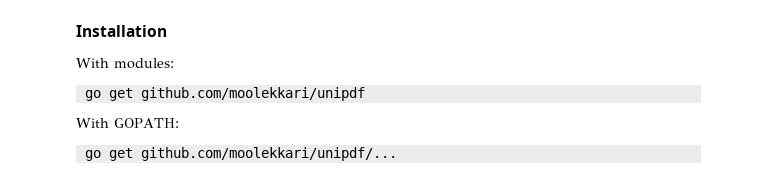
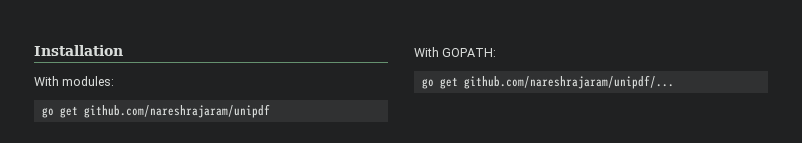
[140,87,365,101] github.com/moolekkari/unipdf -> [83,104,270,118] github.com/nareshrajaram/unipdf
[140,147,397,161] github.com/moolekkari/unipdf/... -> [463,75,674,89] github.com/nareshrajaram/unipdf/...

